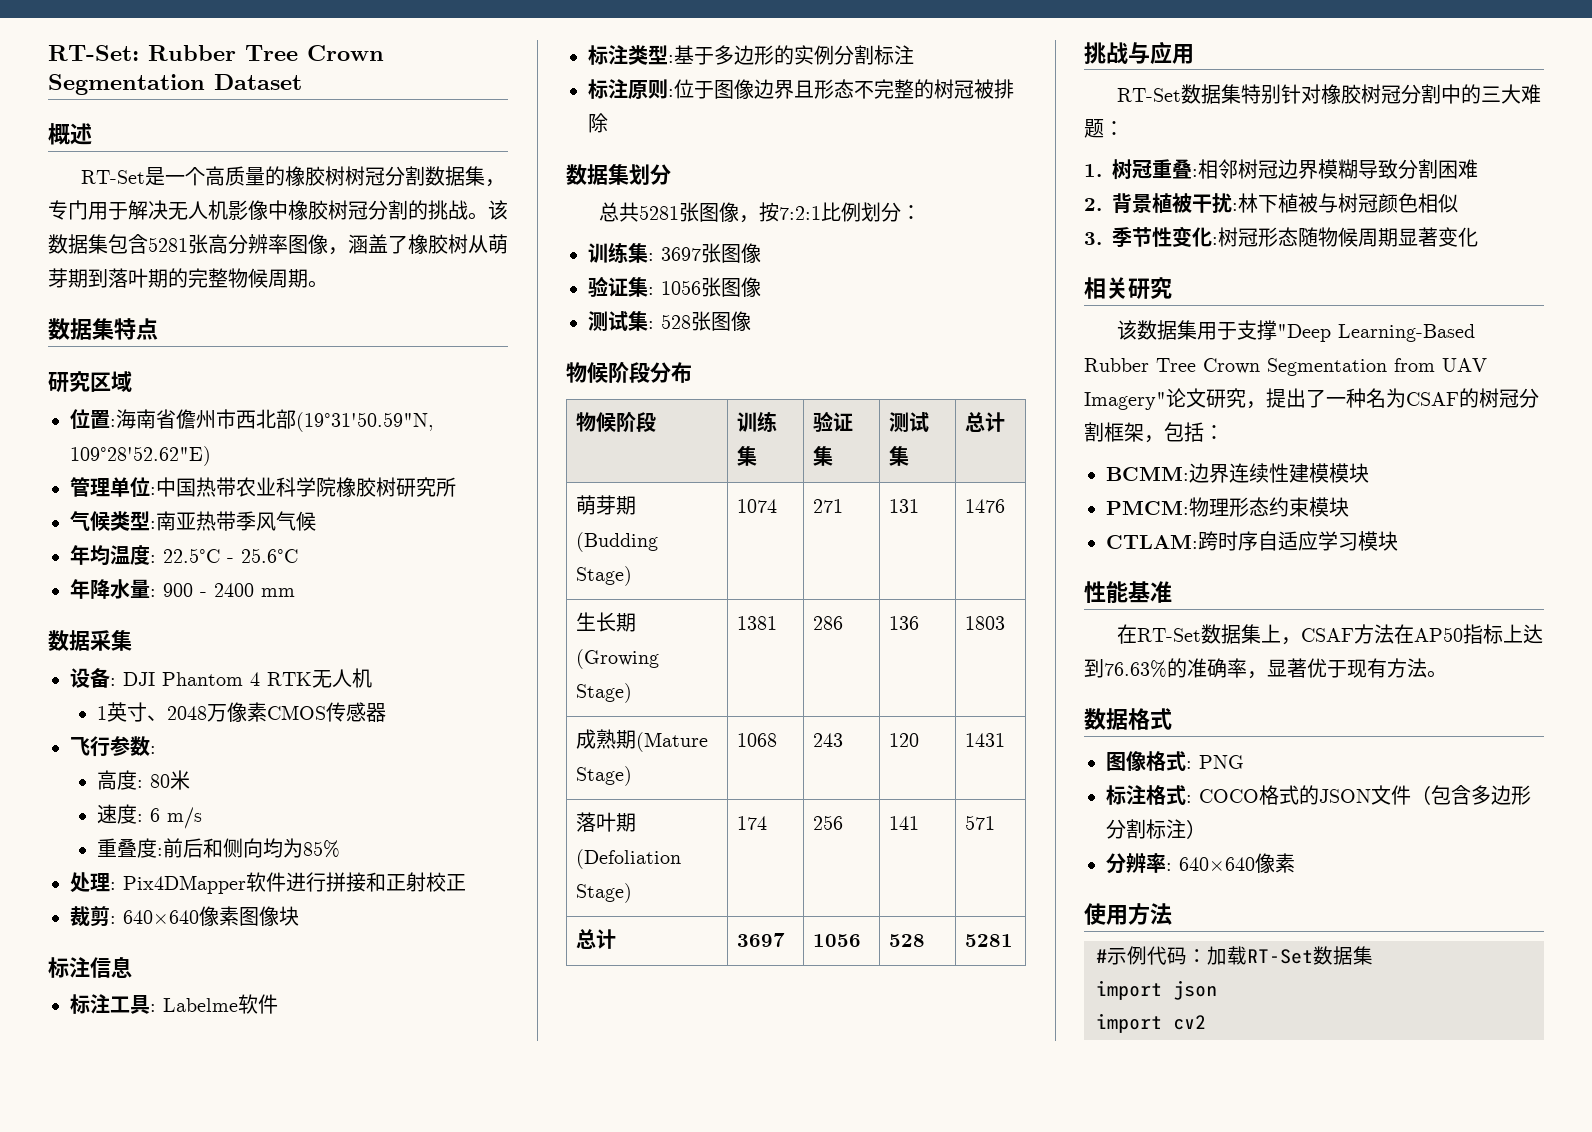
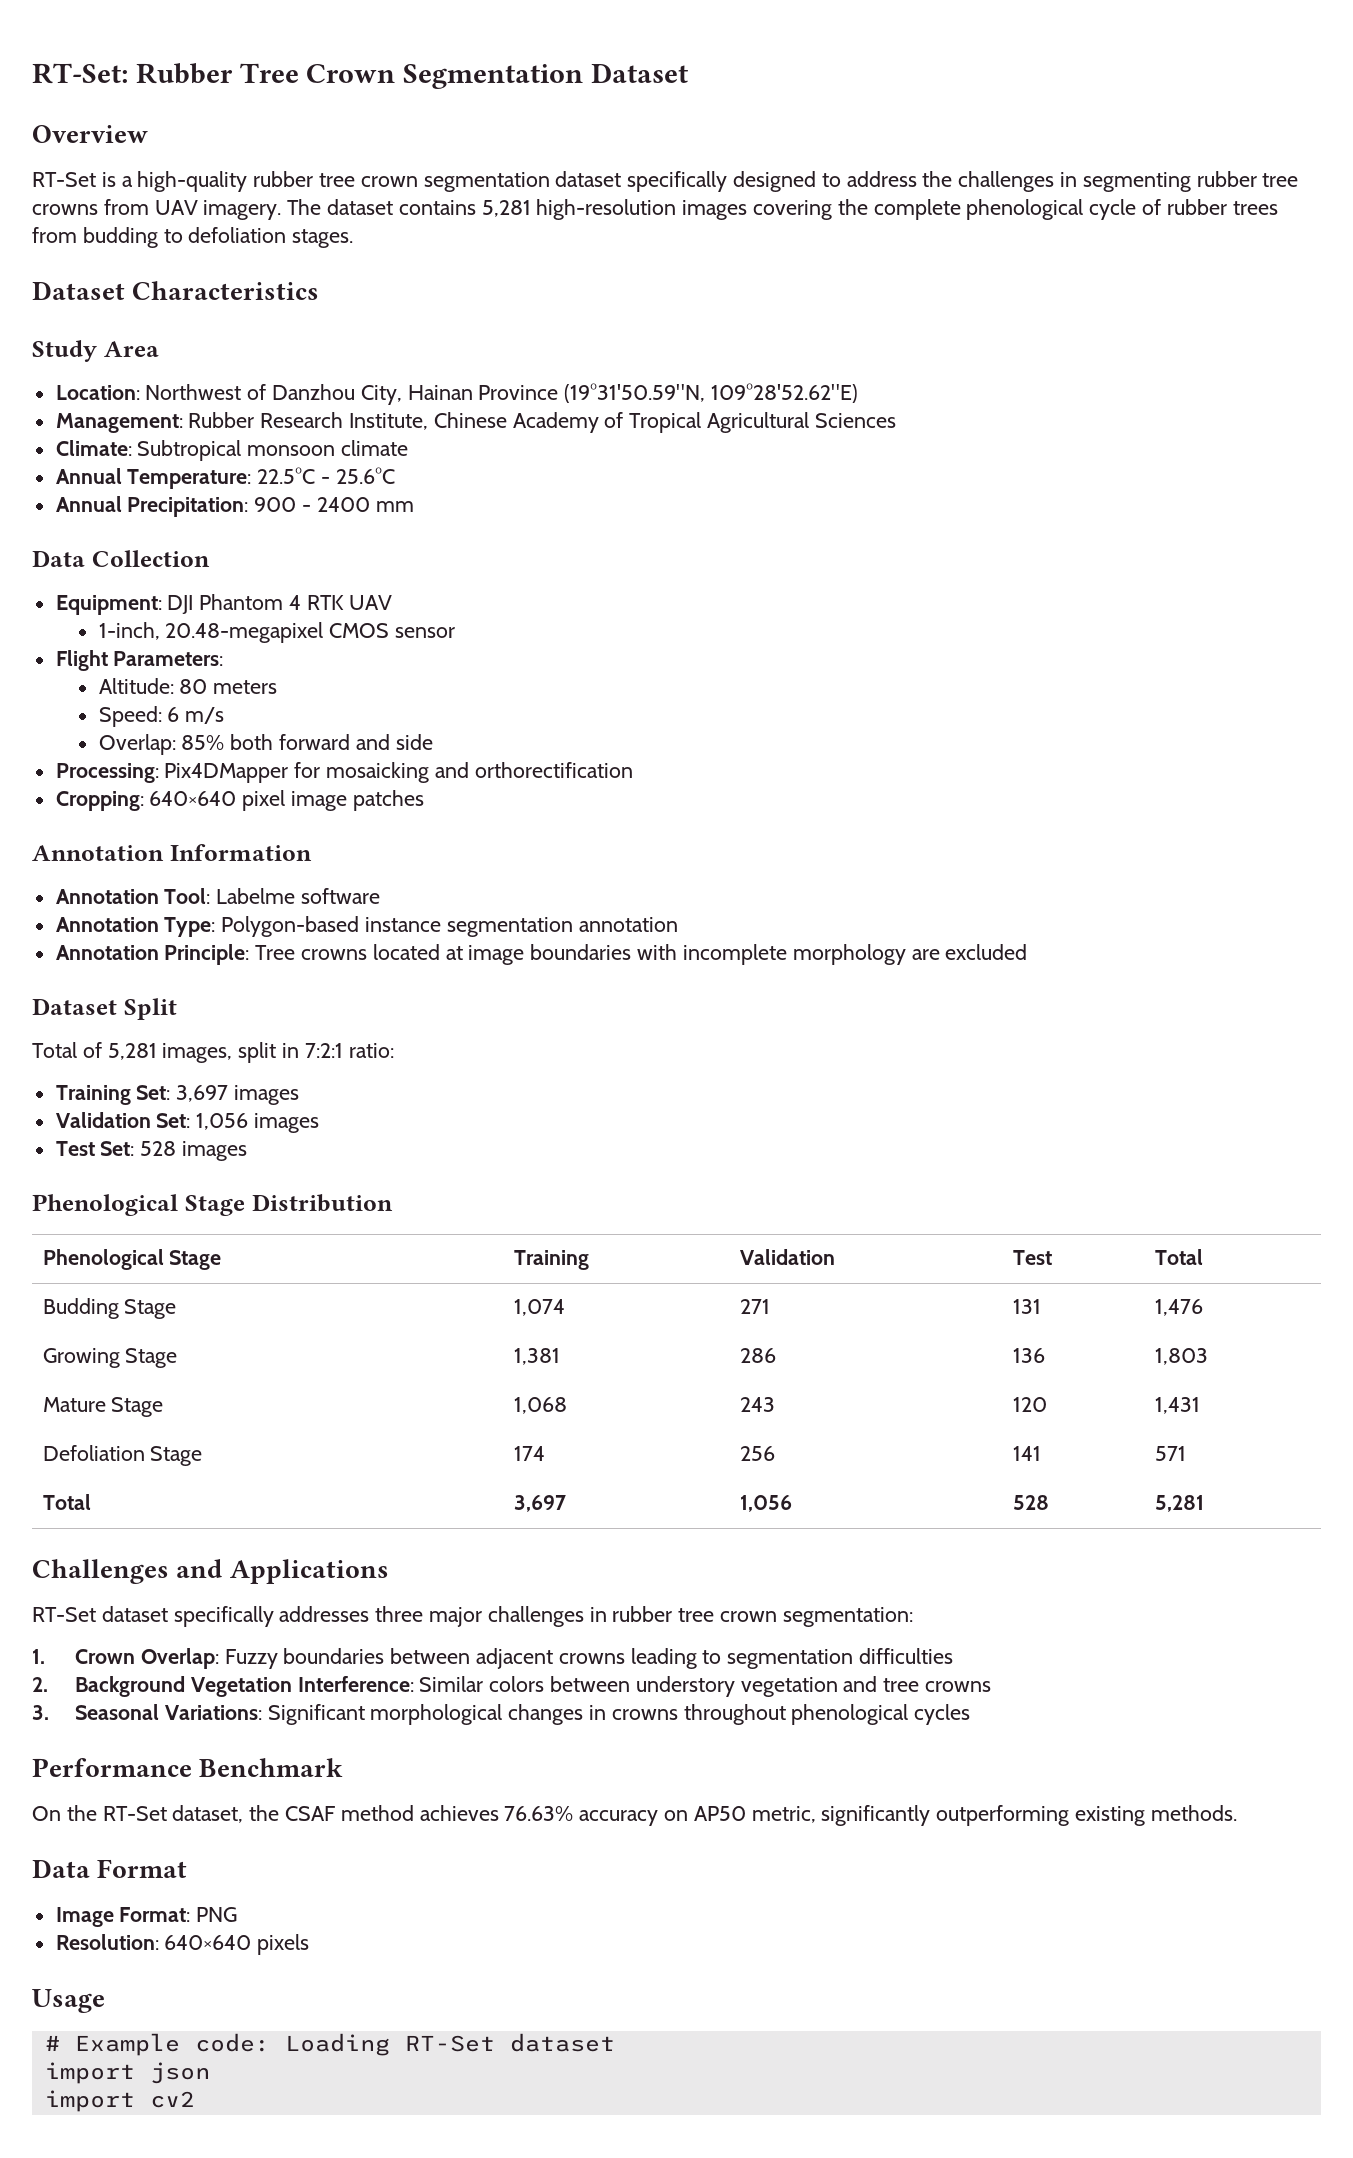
[48,123,92,145] [80,166,505,187] [48,200,508,220] [48,234,508,255] [48,268,328,288] [48,318,158,340] [48,371,132,393] [70,409,434,432] [70,446,211,466] [70,477,456,497] [70,511,316,531] [70,545,156,566] 概述 // RT-Set是一个高质量的橡胶树树冠分割数据集，专门用于解决无人机影像中橡胶树冠分割的挑战。该数据集包含5281张高分辨率图像，涵盖了橡胶树从萌芽期到落叶期的完整物候周期。 // 数据集特点 // 研究区域 // 位置:海南省儋州市西北部(19°31'50.59"N, 109°28'52.62"E) // 管理单位:中国热带农业科学院橡胶树研究所 // 气候类型:南亚热带季风气候 // 年均温度: -> [32,125,148,143] [32,171,1299,192] [32,199,1278,220] [32,227,354,248] [32,281,320,300] [32,340,159,362] [55,383,859,405] [55,412,896,433] [55,440,409,461] [55,468,252,489] Overview // RT-Set is a high-quality rubber tree crown segmentation dataset specifically designed to address the challenges in segmenting rubber tree crowns from UAV imagery. The dataset contains 5,281 high-resolution images covering the complete phenological cycle of rubber trees from budding to defoliation stages. // Dataset Characteristics // Study Area // Location: Northwest of Danzhou City, Hainan Province (19°31'50.59"N, 109°28'52.62"E) // Management: Rubber Research Institute, Chinese Academy of Tropical Agricultural Sciences // Climate: Subtropical monsoon climate // Annual Temperature:
[70,579,156,599] 年降水量: -> [55,496,249,517] Annual Precipitation:
[48,630,132,651] [70,668,372,688] [96,702,386,722] [70,736,156,757] [96,770,190,790] [96,804,202,829] [96,838,340,858] [70,872,466,894] [70,906,299,927] [48,956,132,978] [70,994,278,1014] [588,45,914,65] [588,79,1014,99] [588,113,608,133] [566,164,671,185] [598,202,921,223] [588,242,761,263] [588,276,761,297] [588,311,751,331] [566,361,692,383] [576,411,657,432] [737,411,778,432] [737,446,758,466] [813,411,854,432] [813,446,834,466] [889,412,930,432] [889,446,910,466] [965,412,1006,432] [576,495,637,515] [576,532,659,552] [576,566,633,586] [737,499,778,513] [813,499,844,513] [889,499,920,513] [965,499,1006,513] [576,612,637,632] [576,649,660,669] [576,683,633,703] [737,616,778,630] [813,616,844,630] [889,616,920,630] [965,616,1006,630] [576,729,709,752] [576,766,633,786] [737,733,778,747] [813,733,844,747] [889,733,920,747] [965,733,1006,747] [576,812,637,832] [576,849,682,869] [576,883,633,903] [737,816,768,830] [813,815,844,830] [889,816,920,830] [965,815,996,830] [576,929,617,949] [737,933,786,947] [813,934,862,947] [889,934,926,947] [965,934,1014,947] [1084,41,1194,65] [1116,84,1541,104] [1084,119,1124,138] [1084,159,1478,180] [1084,193,1458,214] [1084,226,1478,247] [1084,277,1172,299] [1116,320,1475,342] [1084,358,1487,376] [1084,388,1539,410] [1084,422,1224,443] [1106,463,1369,483] [1106,497,1349,517] [1106,531,1398,551] [1084,581,1172,603] [1116,624,1543,645] [1084,658,1447,679] [1084,708,1172,730] [1106,751,1244,771] [1106,785,1531,805] [1106,819,1206,839] [1106,853,1295,874] [1084,903,1172,925] [1096,946,1373,965] 数据采集 // 设备: DJI Phantom 4 RTK无人机 // 1英寸、2048万像素CMOS传感器 // 飞行参数: // 高度: 80米 // 速度: 6 m/s // 重叠度:前后和侧向均为85% // 处理: Pix4DMapper软件进行拼接和正射校正 // 裁剪: 640×640像素图像块 // 标注信息 // 标注工具: Labelme软件 // 标注类型:基于多边形的实例分割标注 // 标注原则:位于图像边界且形态不完整的树冠被排除 // 数据集划分 // 总共5281张图像，按7:2:1比例划分： // 训练集: 3697张图像 // 验证集: 1056张图像 // 测试集: 528张图像 // 物候阶段分布 // 物候阶段 | 训练集 | 验证集 | 测试集 | 总计 // 萌芽期(Budding Stage) | 1074 | 271 | 131 | 1476 // 生长期(Growing Stage) | 1381 | 286 | 136 | 1803 // 成熟期(Mature Stage) | 1068 | 243 | 120 | 1431 // 落叶期(Defoliation Stage) | 174 | 256 | 141 | 571 // 总计 | 3697 | 1056 | 528 | 5281 // 挑战与应用 // RT-Set数据集特别针对橡胶树冠分割中的三大难题： // 1.树冠重叠:相邻树冠边界模糊导致分割困难 // 2.背景植被干扰:林下植被与树冠颜色相似 // 3.季节性变化:树冠形态随物候周期显著变化 // 相关研究 // 该数据集用于支撑"Deep Learning-Based Rubber Tree Crown Segmentation from UAV Imagery"论文研究，提出了一种名为CSAF的树冠分割框架，包括： // BCMM:边界连续性建模模块 // PMCM:物理形态约束模块 // CTLAM:跨时序自适应学习模块 // 性能基准 // 在RT-Set数据集上，CSAF方法在AP50指标上达到76.63%的准确率，显著优于现有方法。 // 数据格式 // 图像格式: PNG // 标注格式: COCO格式的JSON文件（包含多边形分割标注） // 分辨率: 640×640像素 // 使用方法 // #示例代码：加载RT-Set数据集 -> [32,550,210,567] [55,594,392,615] [98,622,455,643] [55,650,224,671] [98,678,278,694] [98,706,225,727] [98,734,433,755] [55,762,633,783] [55,790,424,811] [32,844,312,861] [55,888,381,904] [55,916,678,937] [55,944,1028,965] [32,998,177,1020] [32,1042,394,1063] [55,1085,300,1105] [55,1112,320,1133] [55,1141,248,1161] [32,1194,393,1216] [42,1249,222,1270] [513,1250,589,1270] [739,1249,835,1265] [1012,1250,1052,1265] [1154,1249,1203,1265] [42,1298,177,1319] [513,1299,565,1316] [739,1299,770,1314] [1012,1299,1041,1314] [1154,1299,1203,1316] [42,1348,178,1368] [513,1348,560,1365] [739,1348,776,1363] [1012,1348,1045,1363] [1154,1348,1208,1365] [42,1397,164,1417] [513,1397,567,1414] [739,1397,775,1412] [1012,1397,1047,1412] [1154,1397,1200,1414] [42,1445,203,1466] [513,1446,545,1461] [739,1446,775,1461] [1012,1446,1041,1461] [1154,1446,1186,1461] [42,1494,91,1510] [513,1495,566,1512] [739,1495,792,1512] [1012,1495,1049,1510] [1154,1495,1204,1512] [32,1559,389,1584] [32,1606,913,1627] [32,1648,953,1669] [32,1676,991,1697] [32,1704,971,1725] [32,1758,344,1777] [32,1805,1237,1826] [32,1859,188,1878] [55,1907,238,1927] [55,1934,310,1955] [32,1989,105,2013] [44,2033,615,2056] Data Collection // Equipment: DJI Phantom 4 RTK UAV // 1-inch, 20.48-megapixel CMOS sensor // Flight Parameters: // Altitude: 80 meters // Speed: 6 m/s // Overlap: 85% both forward and side // Processing: Pix4DMapper for mosaicking and orthorectification // Cropping: 640×640 pixel image patches // Annotation Information // Annotation Tool: Labelme software // Annotation Type: Polygon-based instance segmentation annotation // Annotation Principle: Tree crowns located at image boundaries with incomplete morphology are excluded // Dataset Split // Total of 5,281 images, split in 7:2:1 ratio: // Training Set: 3,697 images // Validation Set: 1,056 images // Test Set: 528 images // Phenological Stage Distribution // Phenological Stage | Training | Validation | Test | Total // Budding Stage | 1,074 | 271 | 131 | 1,476 // Growing Stage | 1,381 | 286 | 136 | 1,803 // Mature Stage | 1,068 | 243 | 120 | 1,431 // Defoliation Stage | 174 | 256 | 141 | 571 // Total | 3,697 | 1,056 | 528 | 5,281 // Challenges and Applications // RT-Set dataset specifically addresses three major challenges in rubber tree crown segmentation: // 1. Crown Overlap: Fuzzy boundaries between adjacent crowns leading to segmentation difficulties // 2. Background Vegetation Interference: Similar colors between understory vegetation and tree crowns // 3. Seasonal Variations: Significant morphological changes in crowns throughout phenological cycles // Performance Benchmark // On the RT-Set dataset, the CSAF method achieves 76.63% accuracy on AP50 metric, significantly outperforming existing methods. // Data Format // Image Format: PNG // Resolution: 640×640 pixels // Usage // # Example code: Loading RT-Set dataset

